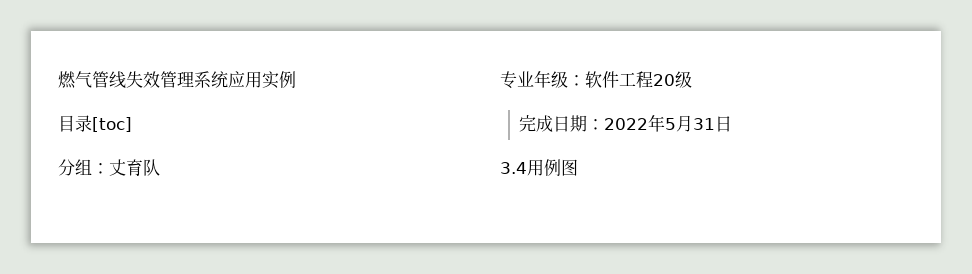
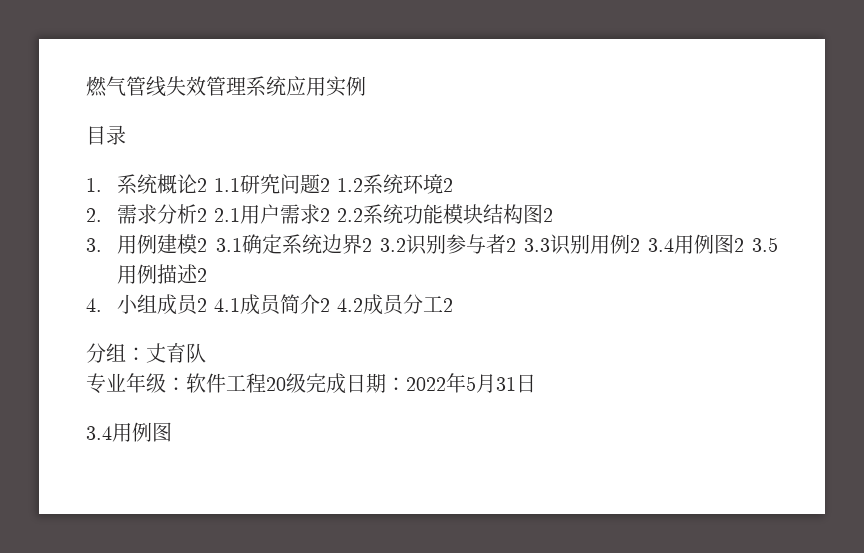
[92,117,132,132] [toc] -> [86,174,454,194] [86,204,554,224] [86,234,778,255] [117,264,208,284] [86,294,454,315] // 1.系统概论2 1.1研究问题2 1.2系统环境2 // 2.需求分析2 2.1用户需求2 2.2系统功能模块结构图2 // 3.用例建模2 3.1确定系统边界2 3.2识别参与者2 3.3识别用例2 3.4用例图2 3.5用例描述2 // 4.小组成员2 4.1成员简介2 4.2成员分工2
(692, 79) // -> (306, 383) none

